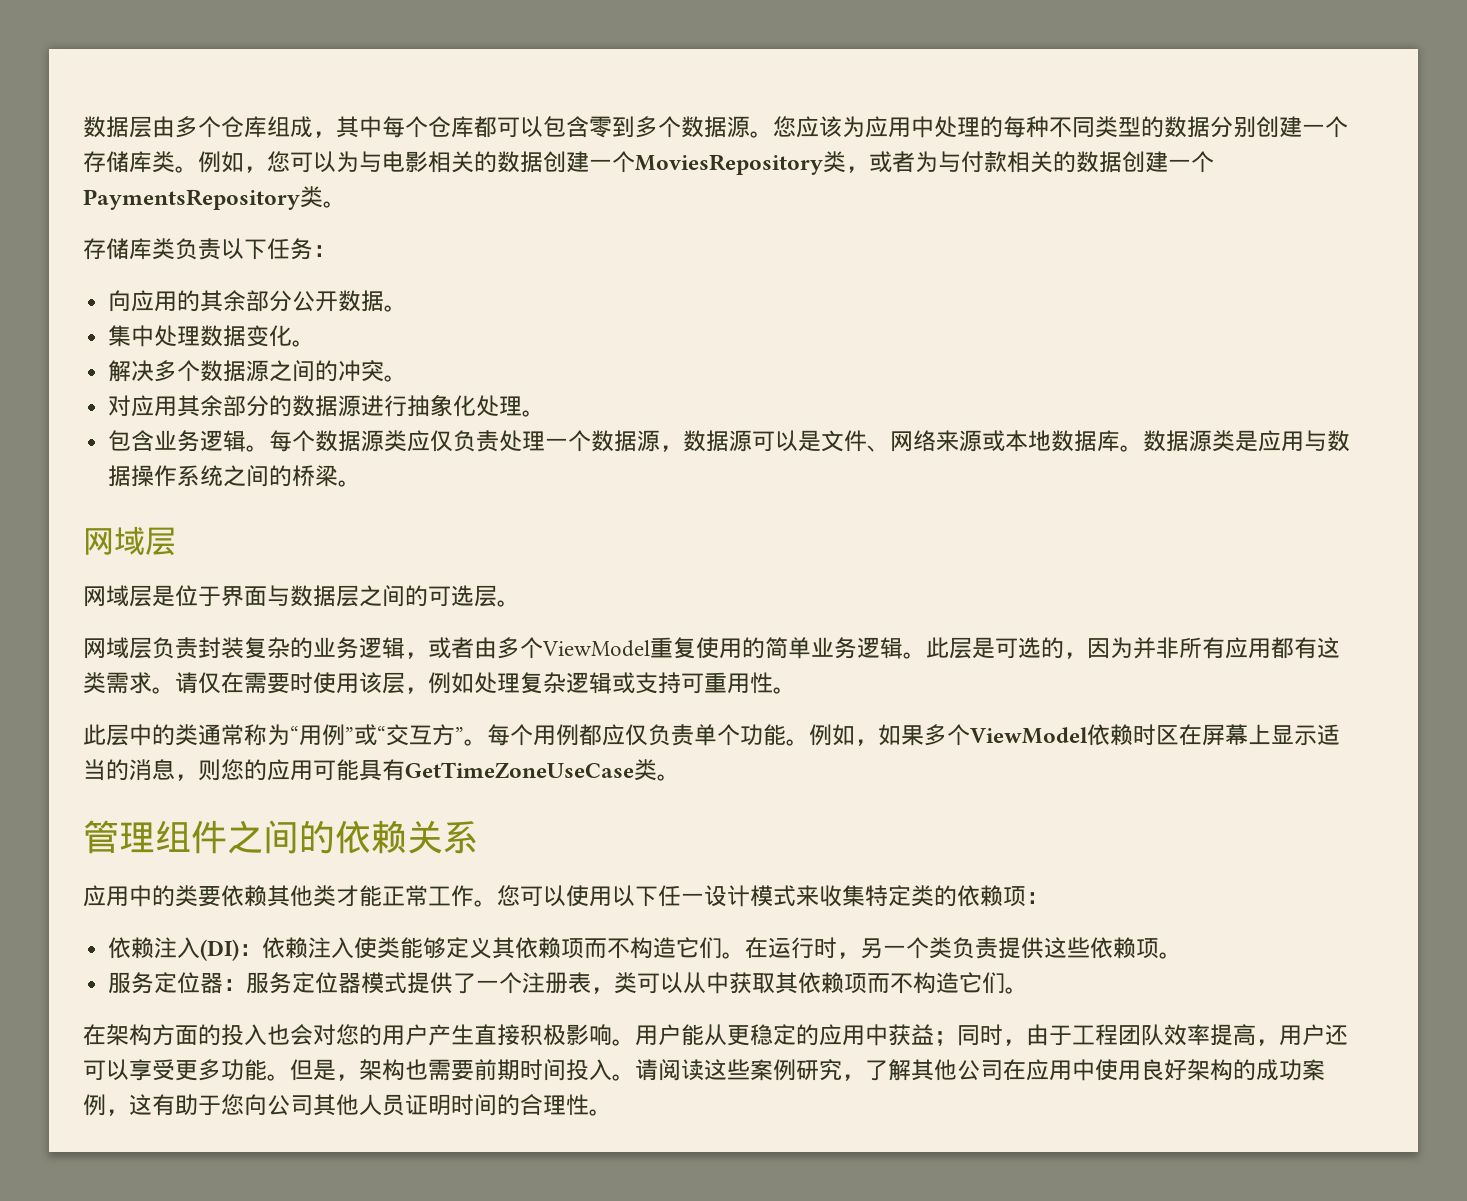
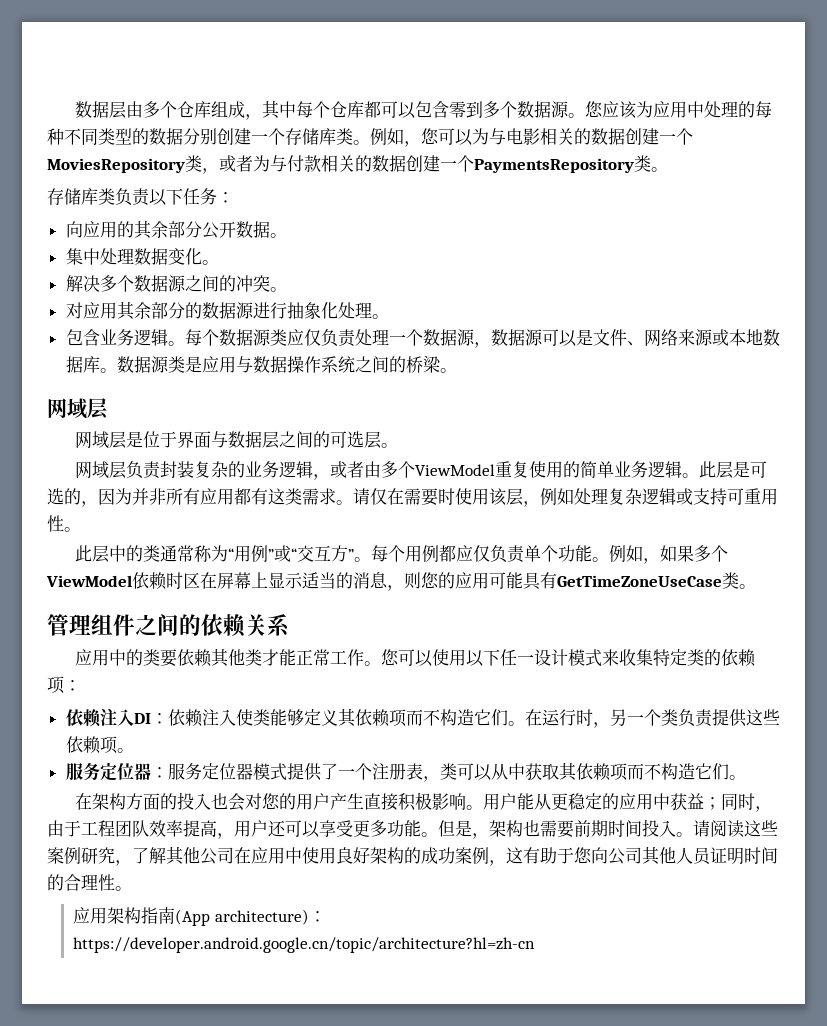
[200,939,240,961] (DI) -> [133,713,151,724] DI
(612, 1112) none -> [73,907,326,926] [73,937,536,953] // 应用架构指南(App architecture)：https://developer.android.google.cn/topic/architecture?hl=zh-cn

